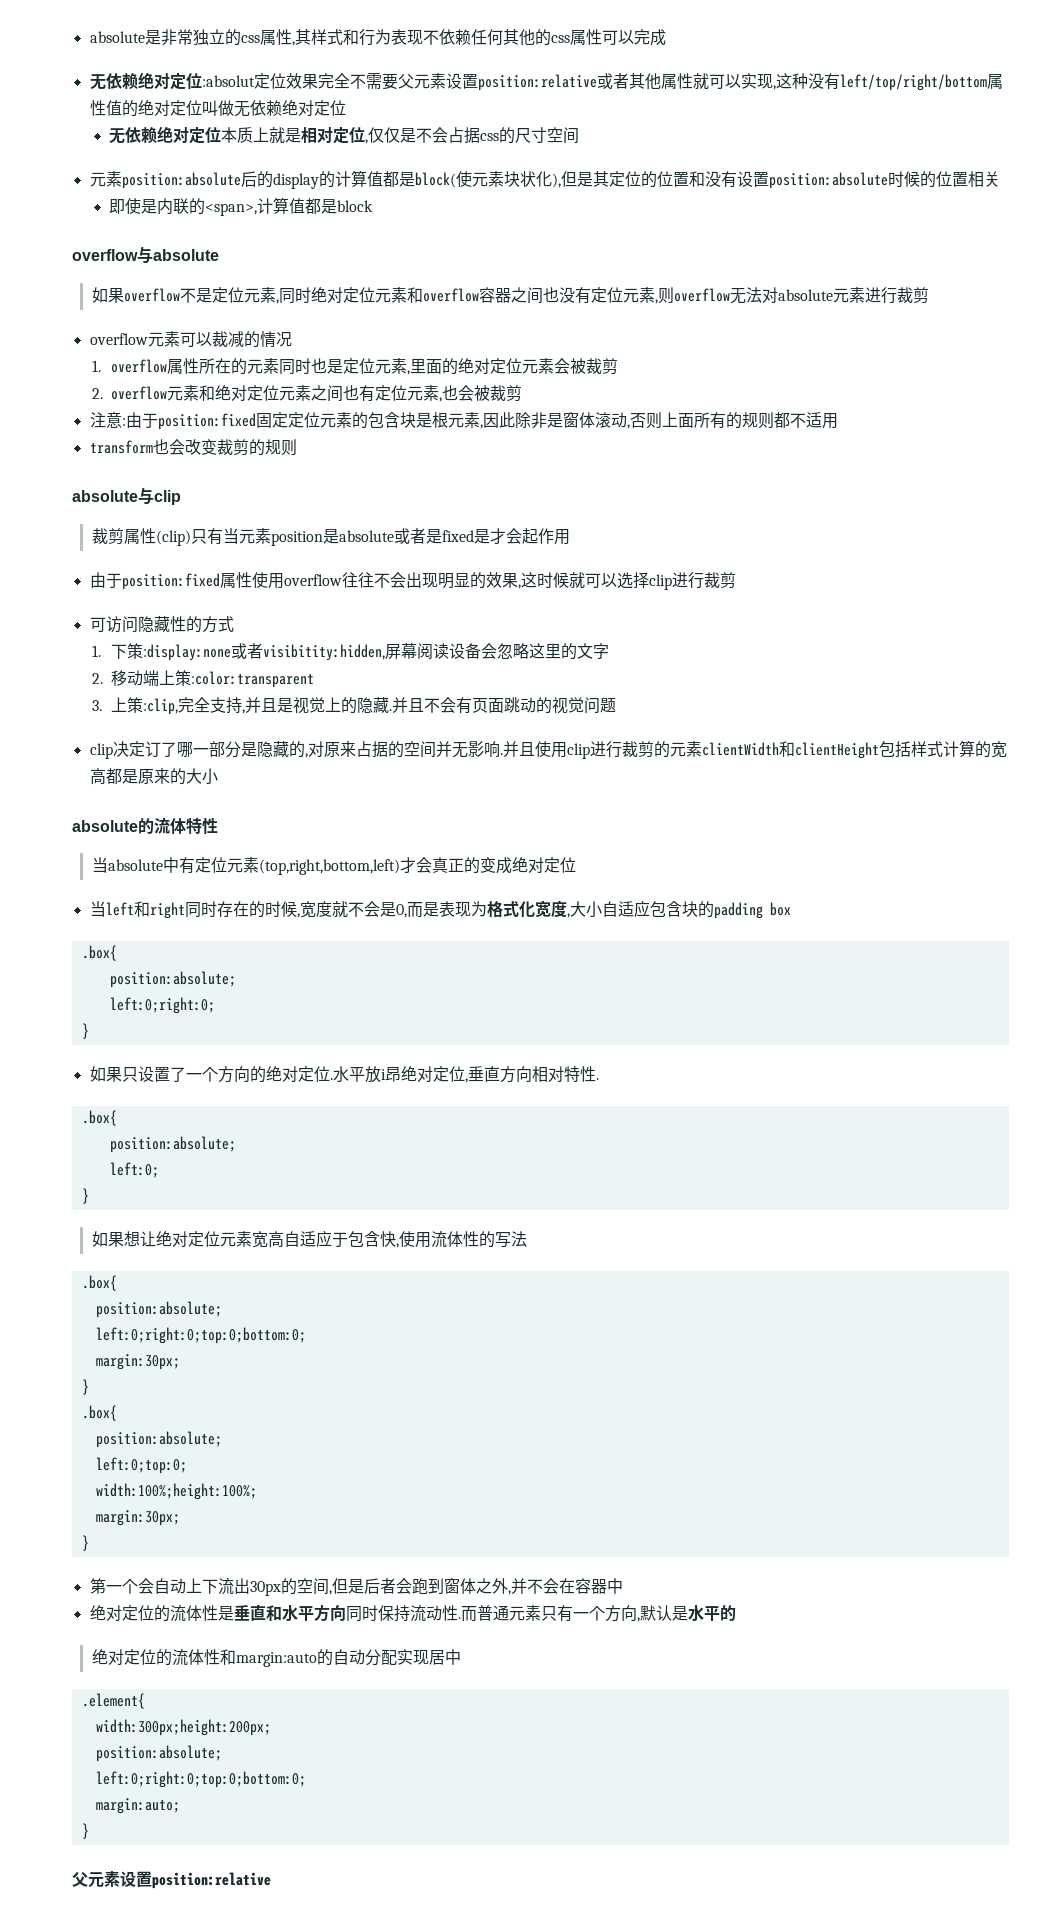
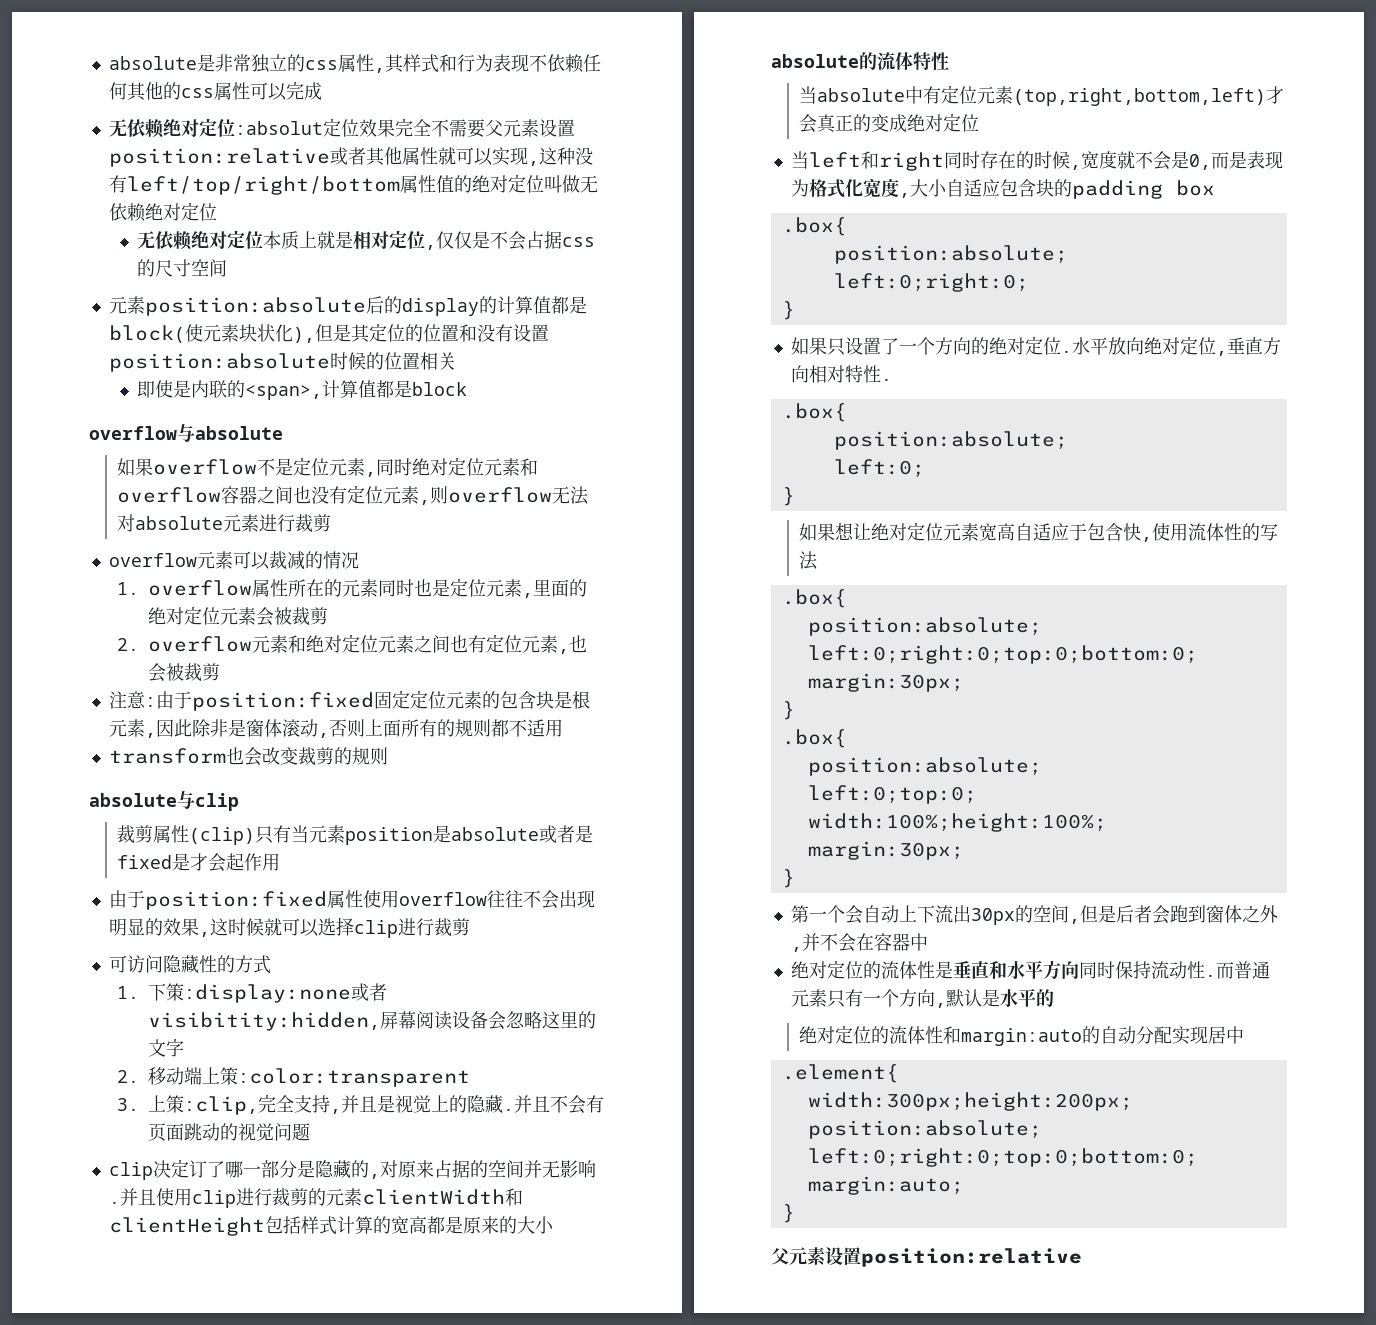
[380,1067,401,1082] i昂 -> [1125,337,1144,355] 向

